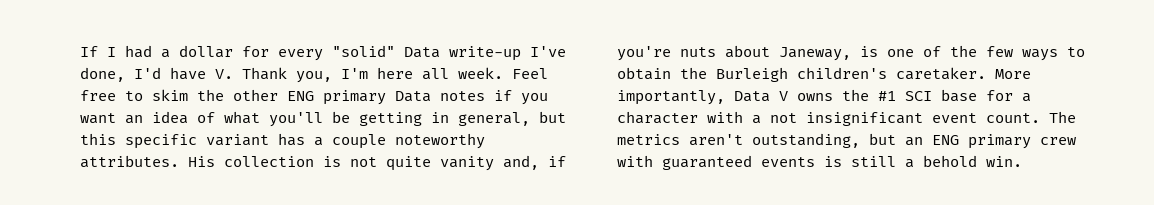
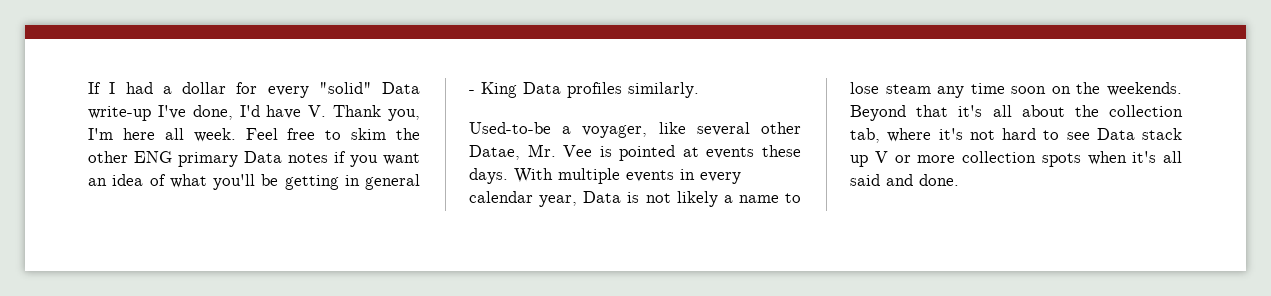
[458,111,566,126] [80,133,485,149] [80,155,566,171] [617,45,1085,61] [617,67,1031,82] [617,89,1031,105] [617,111,1076,126] [617,133,1076,149] [617,155,1022,170] general, but this specific variant has a couple noteworthy attributes. His collection is not quite vanity and, if you're nuts about Janeway, is one of the few ways to obtain the Burleigh children's caretaker. More importantly, Data V owns the #1 SCI base for a character with a not insignificant event count. The metrics aren't outstanding, but an ENG primary crew with guaranteed events is still a behold win. -> [365,174,420,190] [469,82,699,98] [469,122,801,138] [469,144,801,161] [469,168,741,184] [469,191,801,207] [850,82,1182,98] [850,105,1183,121] [850,128,1182,143] [850,151,1182,167] [850,174,959,186] general - King Data profiles similarly. // Used-to-be a voyager, like several other Datae, Mr. Vee is pointed at events these days. With multiple events in every calendar year, Data is not likely a name to lose steam any time soon on the weekends. Beyond that it's all about the collection tab, where it's not hard to see Data stack up V or more collection spots when it's all said and done.

